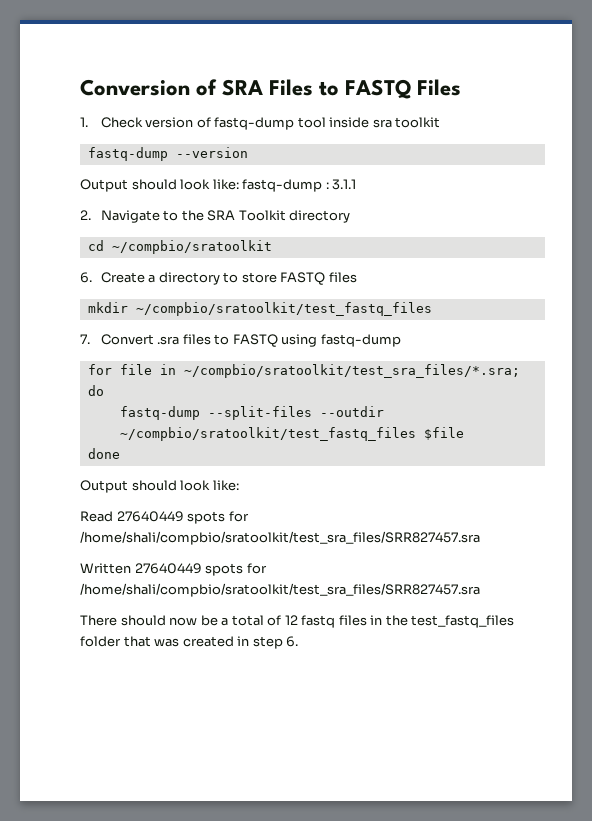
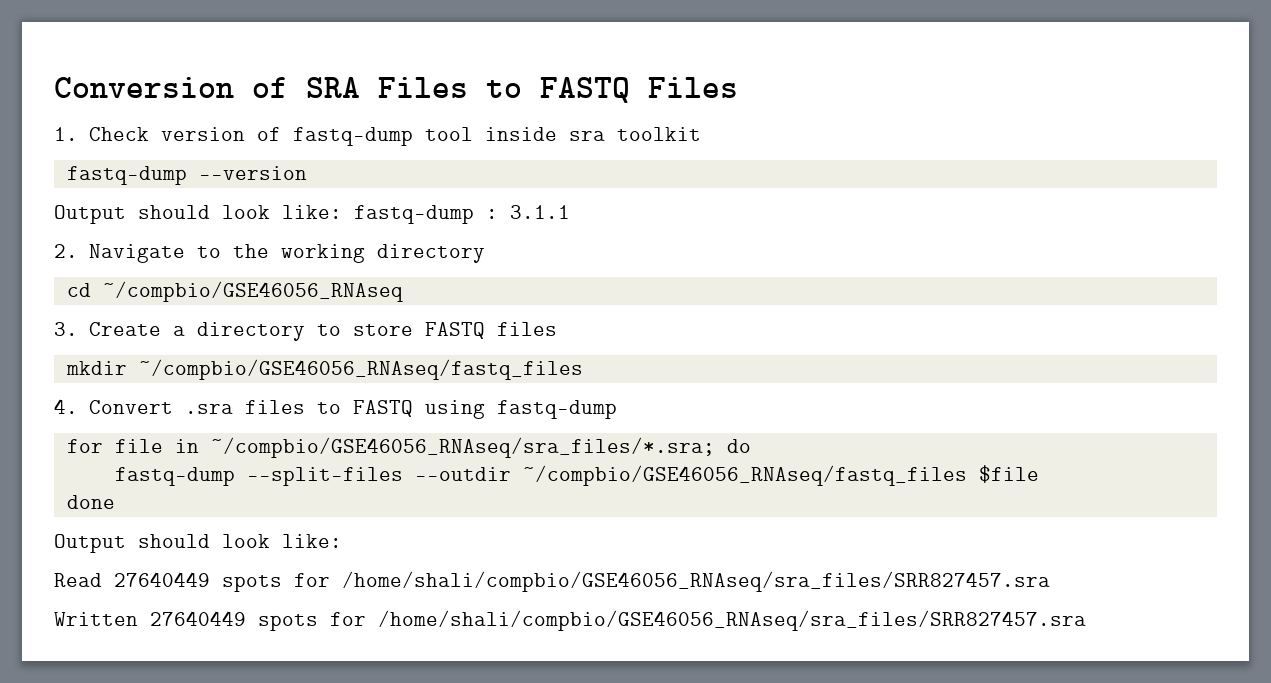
[207,210,286,221] SRA Toolkit -> [280,244,365,263] working
[111,240,272,254] [80,272,92,283] ~/compbio/sratoolkit // 6. -> [102,281,403,302] [54,322,78,336] ~/compbio/GSE46056_RNAseq // 3.
[135,302,432,316] [80,334,90,344] ~/compbio/sratoolkit/test_fastq_files // 7. -> [138,359,583,380] [54,399,78,414] ~/compbio/GSE46056_RNAseq/fastq_files // 4.
[183,364,520,378] ~/compbio/sratoolkit/test_sra_files/*.sra; -> [210,437,715,458] ~/compbio/GSE46056_RNAseq/sra_files/*.sra;
[119,427,416,441] ~/compbio/sratoolkit/test_fastq_files -> [522,465,967,486] ~/compbio/GSE46056_RNAseq/fastq_files
[80,531,480,545] /home/shali/compbio/sratoolkit/test_sra_files/SRR827457.sra -> [342,571,1050,592] /home/shali/compbio/GSE46056_RNAseq/sra_files/SRR827457.sra
[80,583,480,597] [80,615,515,628] [80,636,299,649] /home/shali/compbio/sratoolkit/test_sra_files/SRR827457.sra // There should now be a total of 12 fastq files in the test_fastq_files folder that was created in step 6. -> [378,610,1086,631] /home/shali/compbio/GSE46056_RNAseq/sra_files/SRR827457.sra

